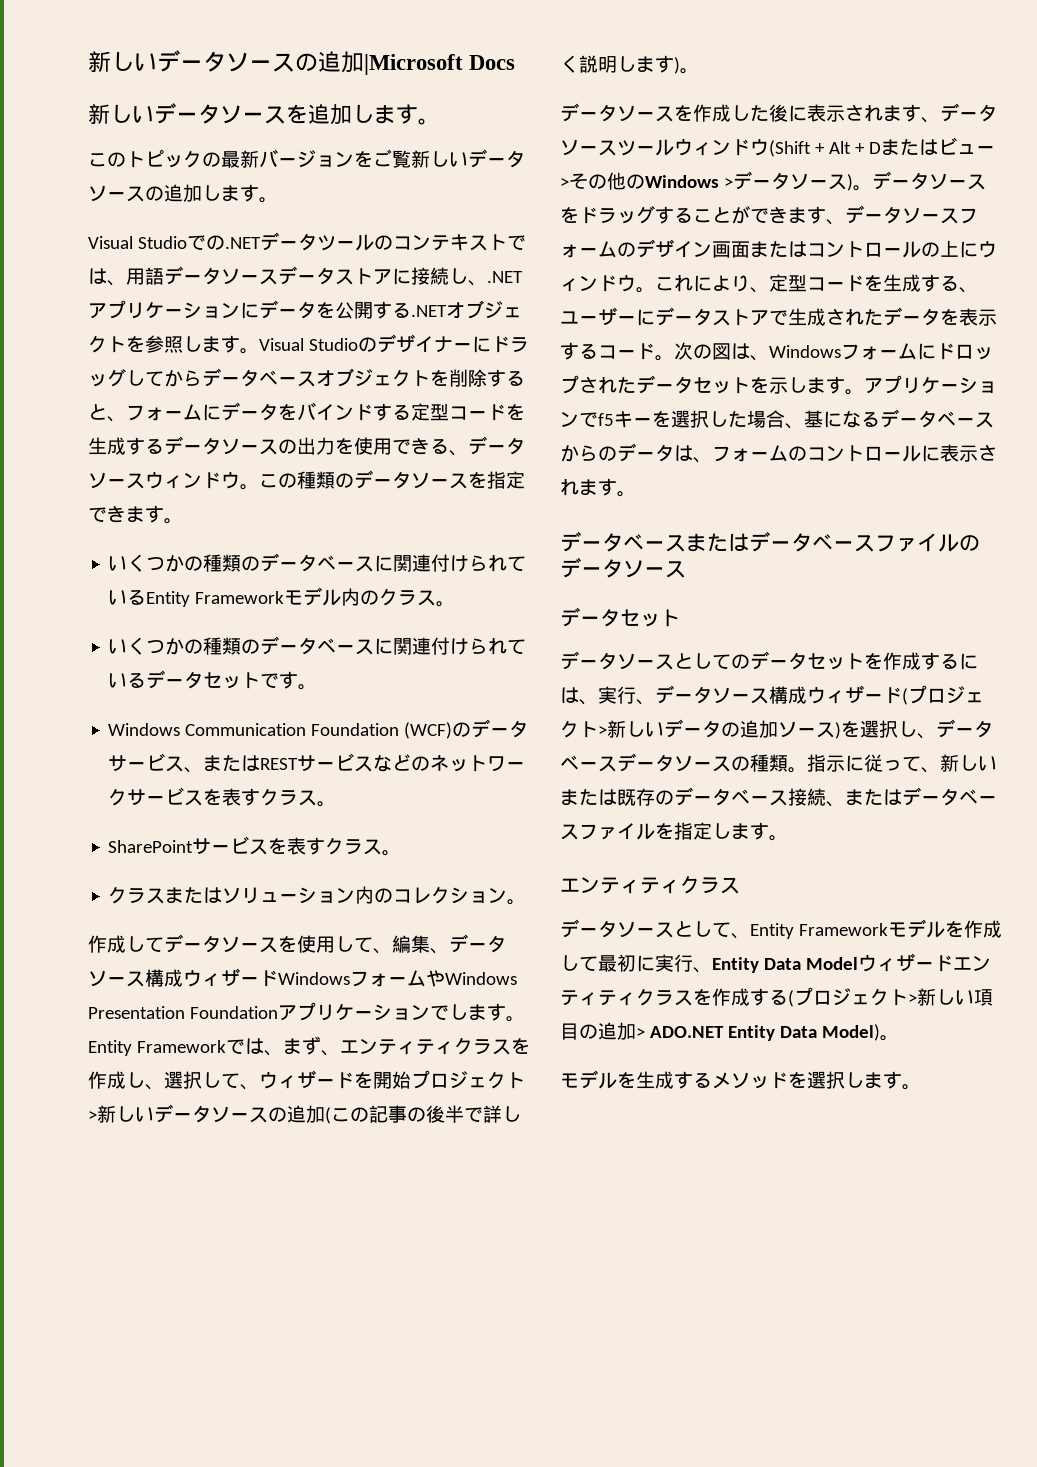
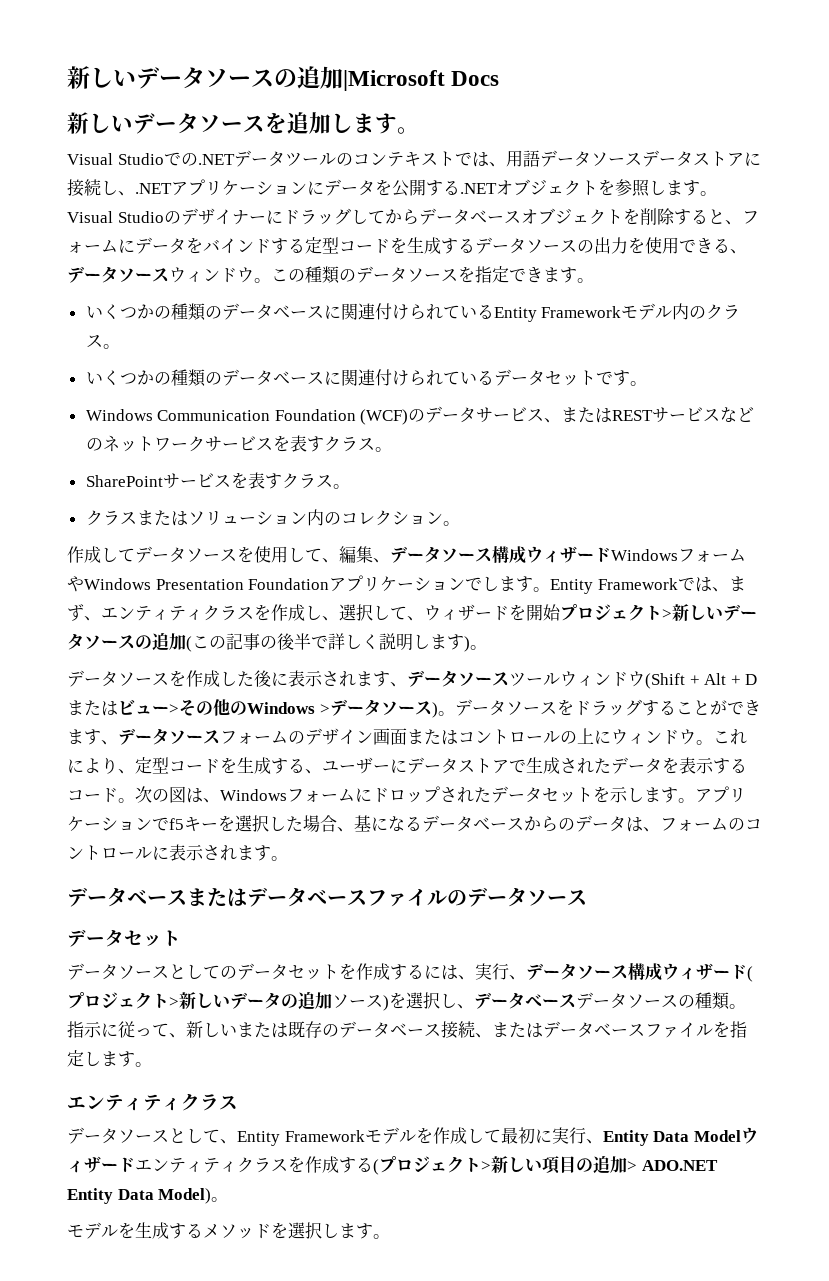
[88,149,525,168] [88,184,278,203] // このトピックの最新バージョンをご覧新しいデータソースの追加します。 -> (419, 130) none

